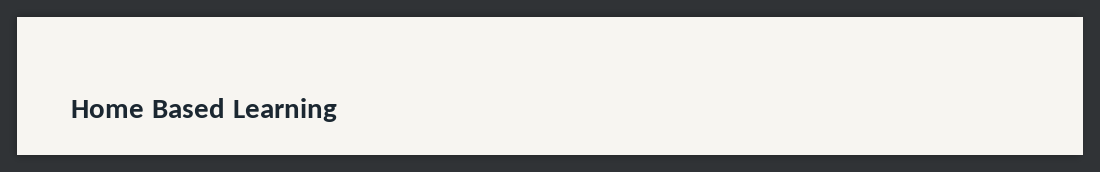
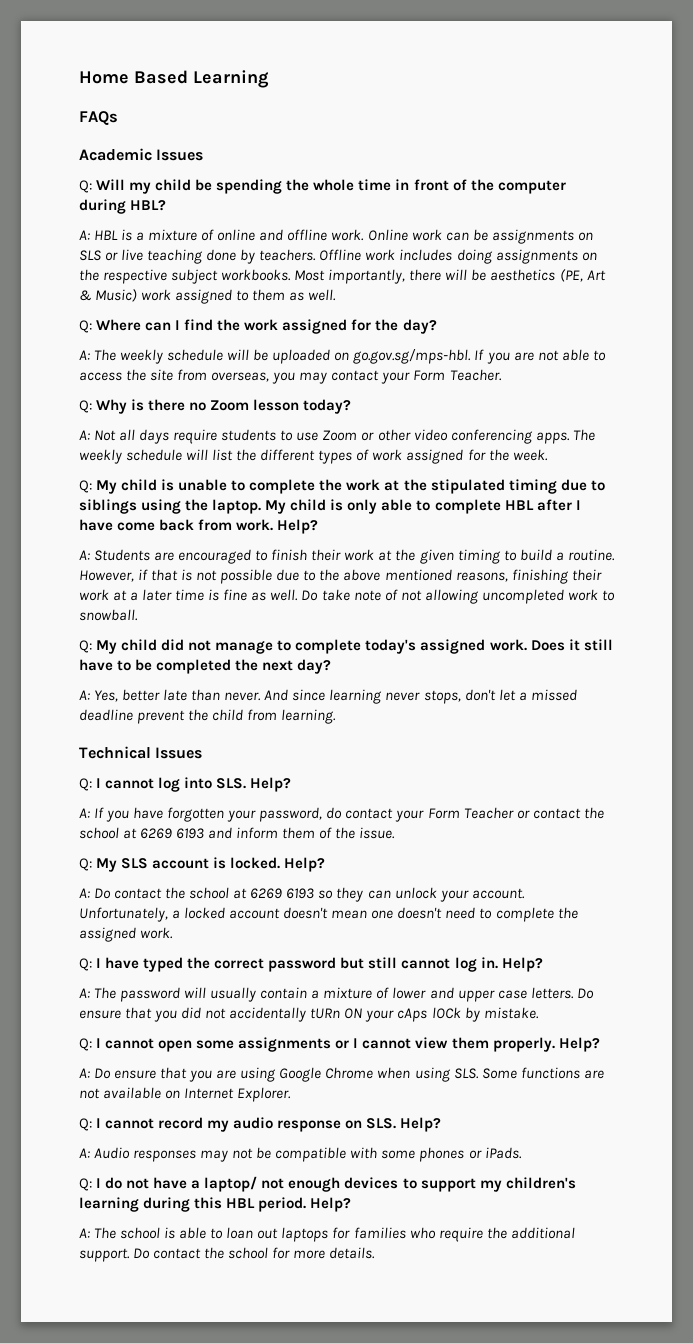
(337, 110) none -> [79,111,118,125] [79,148,204,161] [79,179,566,194] [79,199,167,214] [79,229,593,244] [79,249,597,264] [79,269,606,284] [79,289,337,304] [79,319,437,334] [79,349,606,364] [79,369,502,384] [79,399,352,414] [79,429,595,444] [79,449,548,464] [79,479,605,494] [79,499,581,514] [79,519,319,534] [79,549,615,564] [79,569,602,584] [79,589,615,604] [79,609,138,621] [79,639,613,654] [79,659,332,674] [79,689,577,704] [79,709,337,724] [79,746,203,759] [79,777,292,792] [79,807,604,822] [79,827,396,839] [79,857,326,872] [79,887,525,902] [79,907,578,922] [79,927,174,942] [79,957,543,972] [79,987,594,1002] [79,1007,539,1022] [79,1037,600,1052] [79,1067,604,1082] [79,1087,292,1102] [79,1117,442,1132] [79,1147,522,1162] [79,1176,576,1192] [79,1197,352,1212] [79,1227,575,1242] [79,1247,376,1262] // FAQs // Academic Issues // Q: Will my child be spending the whole time in front of the computer during HBL? // A: HBL is a mixture of online and offline work. Online work can be assignments on SLS or live teaching done by teachers. Offline work includes doing assignments on the respective subject workbooks. Most importantly, there will be aesthetics (PE, Art & Music) work assigned to them as well. // Q: Where can I find the work assigned for the day? // A: The weekly schedule will be uploaded on go.gov.sg/mps-hbl. If you are not able to access the site from overseas, you may contact your Form Teacher. // Q: Why is there no Zoom lesson today? // A: Not all days require students to use Zoom or other video conferencing apps. The weekly schedule will list the different types of work assigned for the week. // Q: My child is unable to complete the work at the stipulated timing due to siblings using the laptop. My child is only able to complete HBL after I have come back from work. Help? // A: Students are encouraged to finish their work at the given timing to build a routine. However, if that is not possible due to the above mentioned reasons, finishing their work at a later time is fine as well. Do take note of not allowing uncompleted work to snowball. // Q: My child did not manage to complete today's assigned work. Does it still have to be completed the next day? // A: Yes, better late than never. And since learning never stops, don't let a missed deadline prevent the child from learning. // Technical Issues // Q: I cannot log into SLS. Help? // A: If you have forgotten your password, do contact your Form Teacher or contact the school at 6269 6193 and inform them of the issue. // Q: My SLS account is locked. Help? // A: Do contact the school at 6269 6193 so they can unlock your account. Unfortunately, a locked account doesn't mean one doesn't need to complete the assigned work. // Q: I have typed the correct password but still cannot log in. Help? // A: The password will usually contain a mixture of lower and upper case letters. Do ensure that you did not accidentally tURn ON your cAps lOCk by mistake. // Q: I cannot open some assignments or I cannot view them properly. Help? // A: Do ensure that you are using Google Chrome when using SLS. Some functions are not available on Internet Explorer. // Q: I cannot record my audio response on SLS. Help? // A: Audio responses may not be compatible with some phones or iPads. // Q: I do not have a laptop/ not enough devices to support my children's learning during this HBL period. Help? // A: The school is able to loan out laptops for families who require the additional support. Do contact the school for more details.

